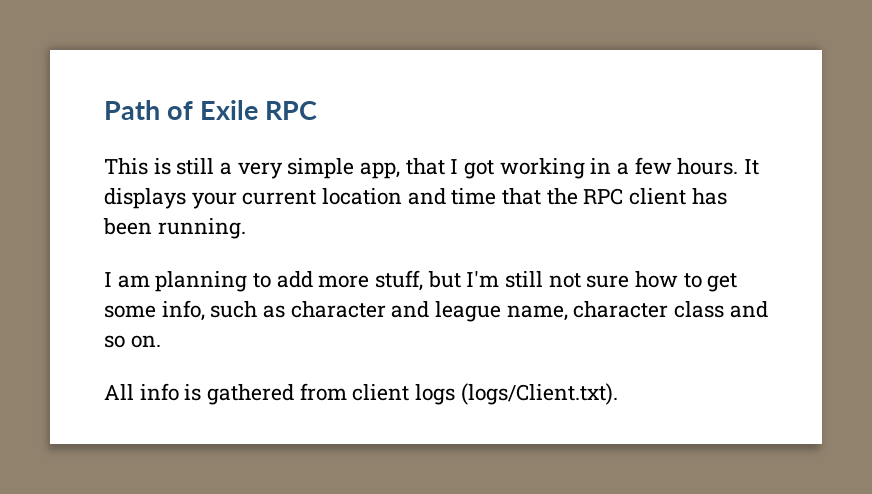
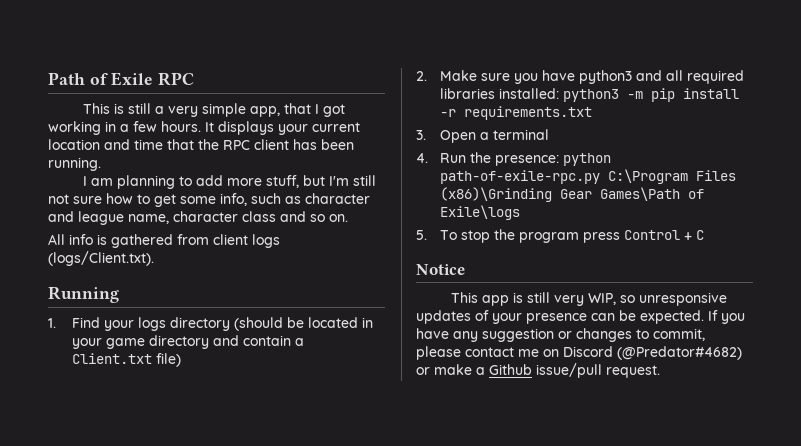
(618, 394) none -> [48,286,119,303] [48,317,373,331] [71,335,304,349] [71,353,181,367] [416,70,744,84] [439,88,739,102] [439,106,592,120] [416,129,549,143] [416,152,611,166] [439,169,736,184] [439,187,704,202] [439,205,520,220] [416,229,704,243] [416,264,465,275] [450,292,727,306] [416,310,745,324] [416,328,705,342] [416,346,742,360] [416,363,660,378] // Running // 1. Find your logs directory (should be located in your game directory and contain a Client.txt file) // 2. Make sure you have python3 and all required libraries installed: python3 -m pip install -r requirements.txt // 3. Open a terminal // 4. Run the presence: python path-of-exile-rpc.py C:\Program Files (x86)\Grinding Gear Games\Path of Exile\logs // 5. To stop the program press Control + C // Notice // This app is still very WIP, so unresponsive updates of your presence can be expected. If you have any suggestion or changes to commit, please contact me on Discord (@Predator#4682) or make a Github issue/pull request.

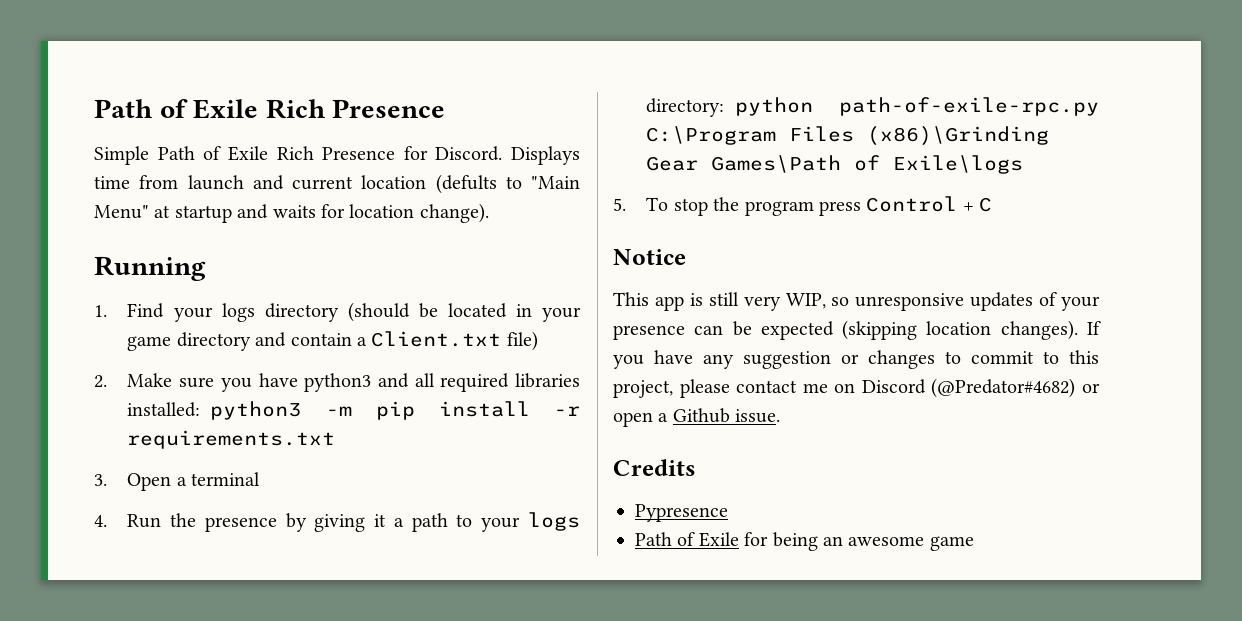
[48,72,195,86] [82,103,345,117] [48,121,360,135] [48,139,354,150] [48,157,101,171] [82,175,376,189] [48,193,370,207] [48,211,348,225] [48,234,280,248] [48,251,154,266] Path of Exile RPC // This is still a very simple app, that I got working in a few hours. It displays your current location and time that the RPC client has been running. // I am planning to add more stuff, but I'm still not sure how to get some info, such as character and league name, character class and so on. // All info is gathered from client logs (logs/Client.txt). -> [94,99,446,119] [94,146,580,165] [94,174,580,194] [94,203,489,223] Path of Exile Rich Presence // Simple Path of Exile Rich Presence for Discord. Displays time from launch and current location (defults to "Main Menu" at startup and waits for location change).
[494,155,559,166] presence: -> [204,512,580,532] [646,98,725,117] presence by giving it a path to your logs directory:
[640,310,704,324] expected. -> [760,320,1078,340] expected (skipping location changes).
[653,328,705,341] commit, -> [971,350,1099,364] [613,380,673,398] commit to this project,
[434,364,472,375] make -> [613,412,653,427] open
[536,363,660,378] issue/pull request. -> [735,409,781,423] [613,459,696,476] [635,504,728,522] [635,532,974,551] issue. // Credits // Pypresence // Path of Exile for being an awesome game

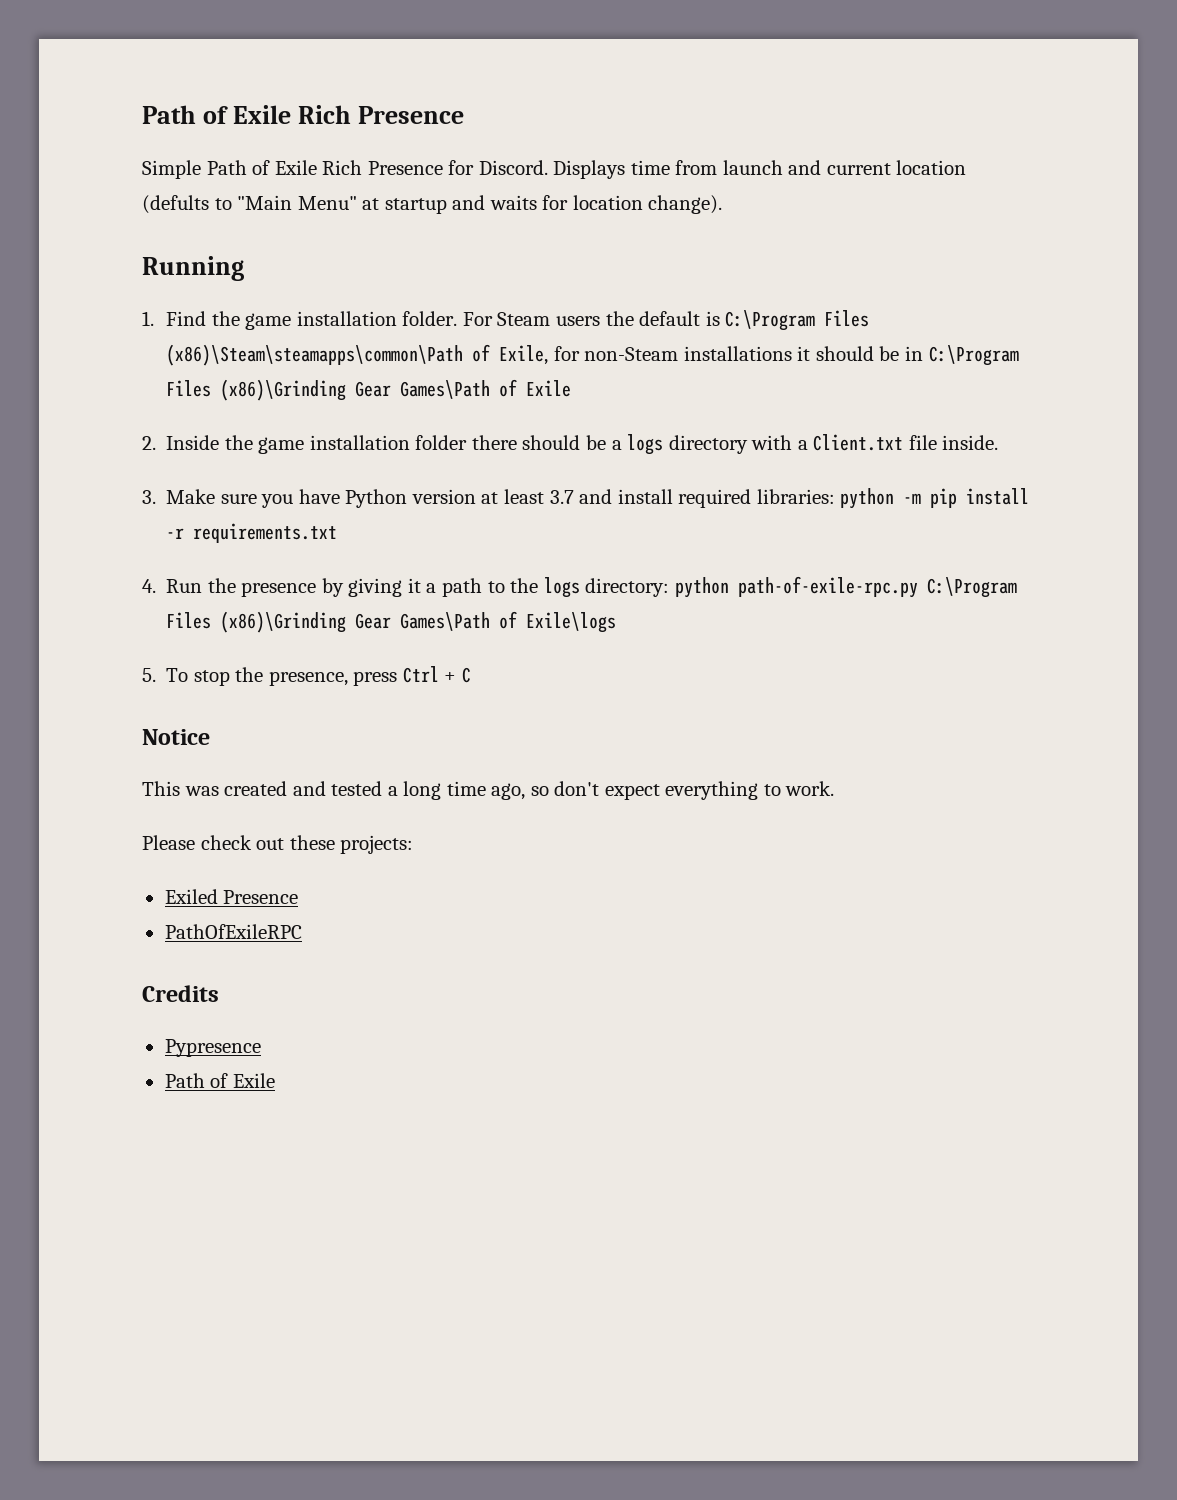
[173,302,582,322] [127,331,538,351] [94,373,581,392] [127,401,302,420] your logs directory (should be located in your game directory and contain a Client.txt file) // 2. Make sure you have python3 and all required libraries installed: python3 -> [211,310,870,331] [166,344,1019,366] [166,379,572,401] [142,434,999,455] [142,488,895,509] the game installation folder. For Steam users the default is C:\Program Files (x86)\Steam\steamapps\common\Path of Exile, for non-Steam installations it should be in C:\Program Files (x86)\Grinding Gear Games\Path of Exile // 2. Inside the game installation folder there should be a logs directory with a Client.txt file inside. // 3. Make sure you have Python version at least 3.7 and install required libraries: python
[94,472,261,491] // 3. Open a terminal -> (338, 533) none
[481,517,521,532] your -> [510,578,539,593] the
[744,196,958,216] program press Control -> [268,666,439,686] presence, press Ctrl
[654,292,1100,311] [613,320,1101,340] [613,350,1099,369] [613,378,1100,398] [613,408,781,427] app is still very WIP, so unresponsive updates of your presence can be expected (skipping location changes). If you have any suggestion or changes to commit to this project, please contact me on Discord (@Predator#4682) or open a Github issue. -> [184,781,835,800] [142,835,414,854] [164,889,299,904] [164,924,302,939] was created and tested a long time ago, so don't expect everything to work. // Please check out these projects: // Exiled Presence // PathOfExileRPC
[744,532,974,551] for being an awesome game -> (275, 1080) none

